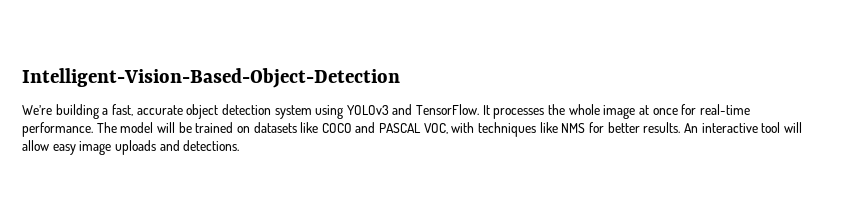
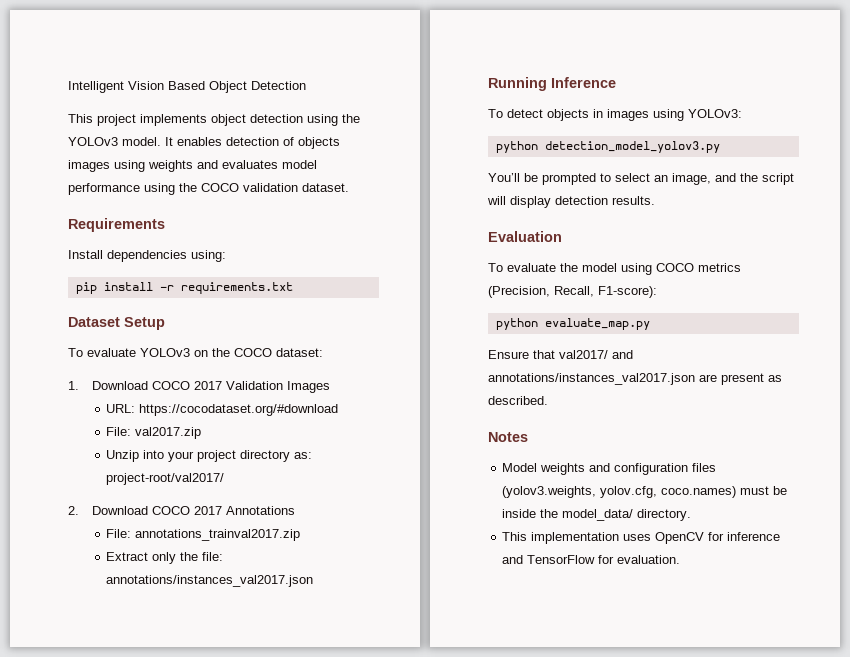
[22,68,400,88] [22,104,750,119] [22,122,802,137] [22,140,240,155] Intelligent-Vision-Based-Object-Detection // We’re building a fast, accurate object detection system using YOLOv3 and TensorFlow. It processes the whole image at once for real-time performance. The model will be trained on datasets like COCO and PASCAL VOC, with techniques like NMS for better results. An interactive tool will allow easy image uploads and detections. -> [68,81,306,93] [68,114,360,126] [68,137,340,149] [68,160,317,172] [68,183,349,195] [68,218,165,232] [68,250,226,262] [75,282,293,294] [68,317,165,330] [68,348,323,357] [68,381,331,393] [106,404,339,416] [106,427,202,439] [106,450,313,462] [106,473,225,485] [68,506,296,515] [106,529,301,541] [106,552,224,564] [106,575,314,587] [488,77,616,91] [488,109,742,121] [495,141,720,153] [488,173,794,185] [487,196,655,208] [488,231,562,242] [488,263,741,275] [488,286,657,298] [495,318,650,330] [488,350,633,359] [488,373,782,385] [488,396,548,405] [488,432,528,442] [502,463,717,475] [502,486,788,498] [502,509,692,521] [502,532,781,544] [502,555,681,564] Intelligent Vision Based Object Detection // This project implements object detection using the YOLOv3 model. It enables detection of objects images using weights and evaluates model performance using the COCO validation dataset. // Requirements // Install dependencies using: // pip install -r requirements.txt // Dataset Setup // To evaluate YOLOv3 on the COCO dataset: // 1. Download COCO 2017 Validation Images // URL: https://cocodataset.org/#download // File: val2017.zip // Unzip into your project directory as: project-root/val2017/ // 2. Download COCO 2017 Annotations // File: annotations_trainval2017.zip // Extract only the file: annotations/instances_val2017.json // Running Inference // To detect objects in images using YOLOv3: // python detection_model_yolov3.py // You’ll be prompted to select an image, and the script will display detection results. // Evaluation // To evaluate the model using COCO metrics (Precision, Recall, F1-score): // python evaluate_map.py // Ensure that val2017/ and annotations/instances_val2017.json are present as described. // Notes // Model weights and configuration files (yolov3.weights, yolov.cfg, coco.names) must be inside the model_data/ directory. // This implementation uses OpenCV for inference and TensorFlow for evaluation.

